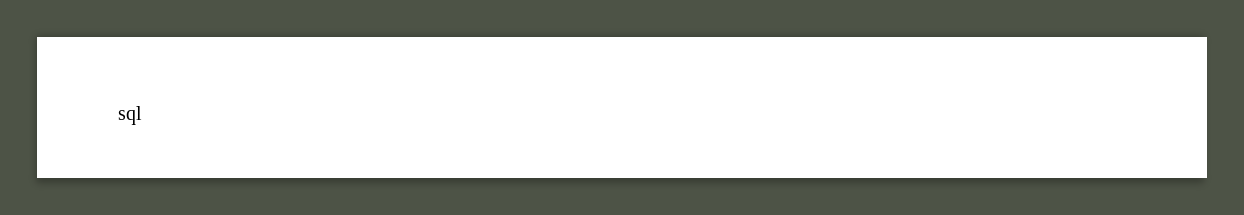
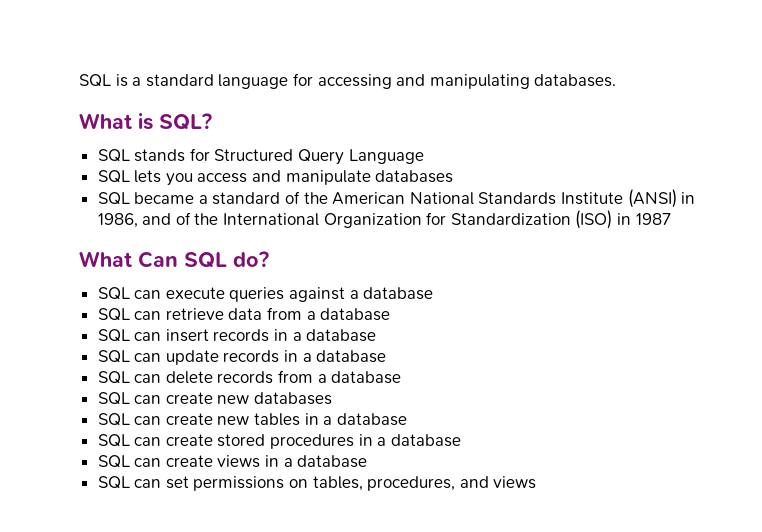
[118,106,142,125] sql -> [79,73,617,89] [79,113,212,130] [97,148,424,165] [97,170,454,186] [97,189,696,208] [97,210,671,229] [79,251,269,268] [97,287,434,302] [97,307,391,321] [97,329,377,342] [97,350,387,365] [97,370,402,384] [97,392,333,405] [97,413,407,426] [97,434,461,449] [97,455,368,468] [97,476,537,491] SQL is a standard language for accessing and manipulating databases. // What is SQL? // SQL stands for Structured Query Language // SQL lets you access and manipulate databases // SQL became a standard of the American National Standards Institute (ANSI) in 1986, and of the International Organization for Standardization (ISO) in 1987 // What Can SQL do? // SQL can execute queries against a database // SQL can retrieve data from a database // SQL can insert records in a database // SQL can update records in a database // SQL can delete records from a database // SQL can create new databases // SQL can create new tables in a database // SQL can create stored procedures in a database // SQL can create views in a database // SQL can set permissions on tables, procedures, and views

